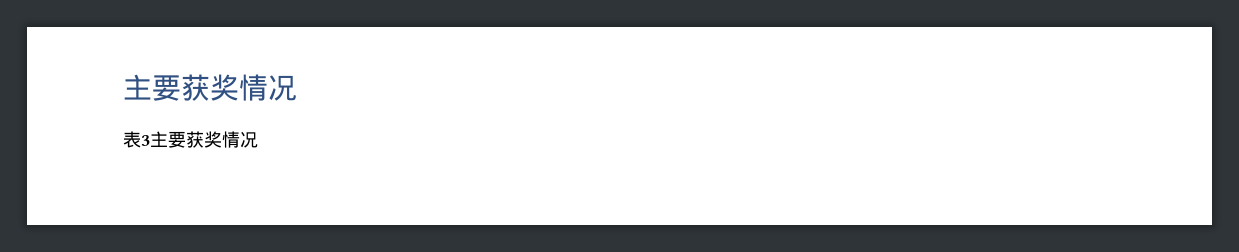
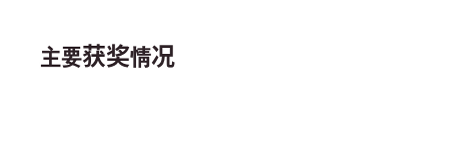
[123,74,297,101] [123,131,258,148] 主要获奖情况 // 表3主要获奖情况 -> [40,43,176,69] 主要获奖情况

